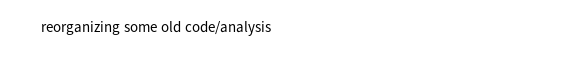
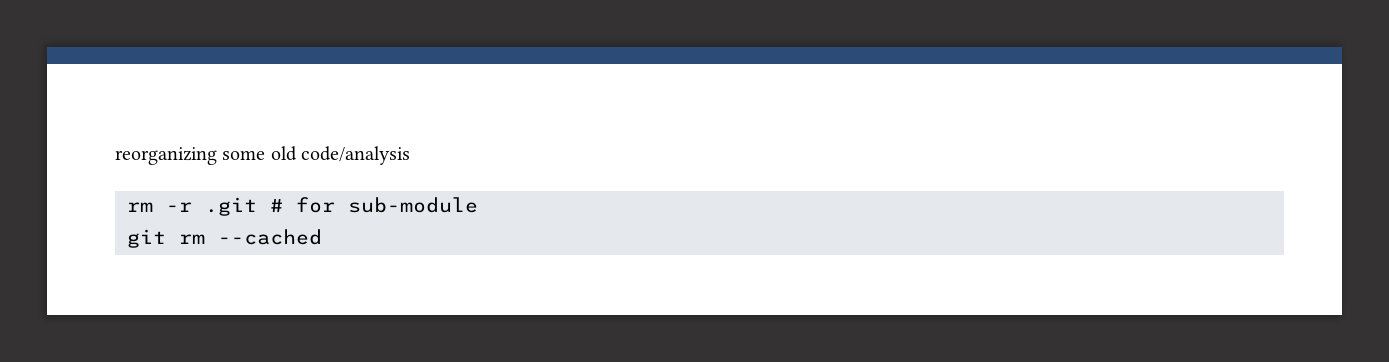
(272, 28) none -> [127,197,478,216] [127,229,322,248] // rm -r .git # for sub-module // git rm --cached

